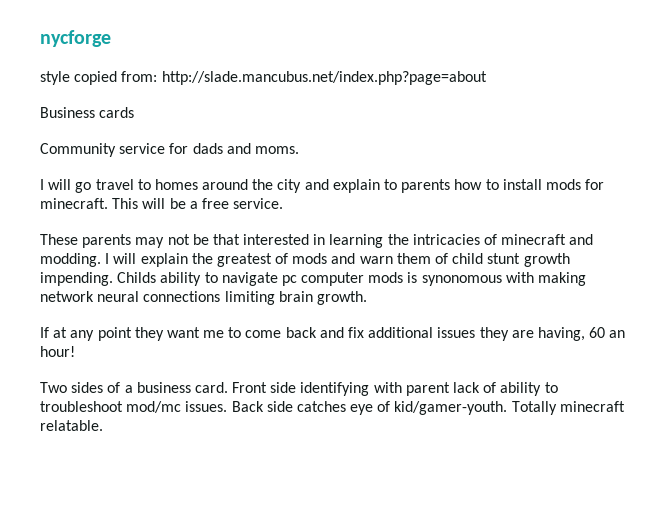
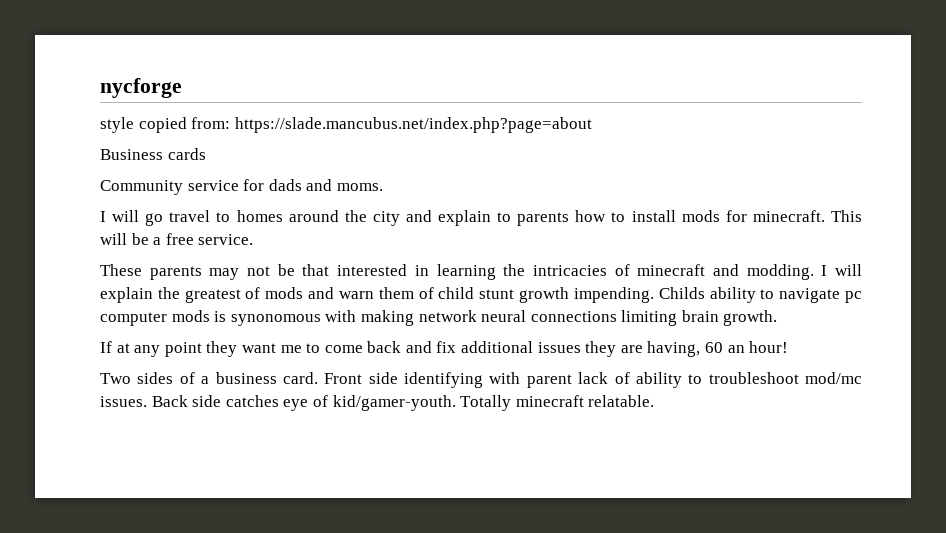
[161,71,487,85] http://slade.mancubus.net/index.php?page=about -> [234,117,592,133] https://slade.mancubus.net/index.php?page=about

